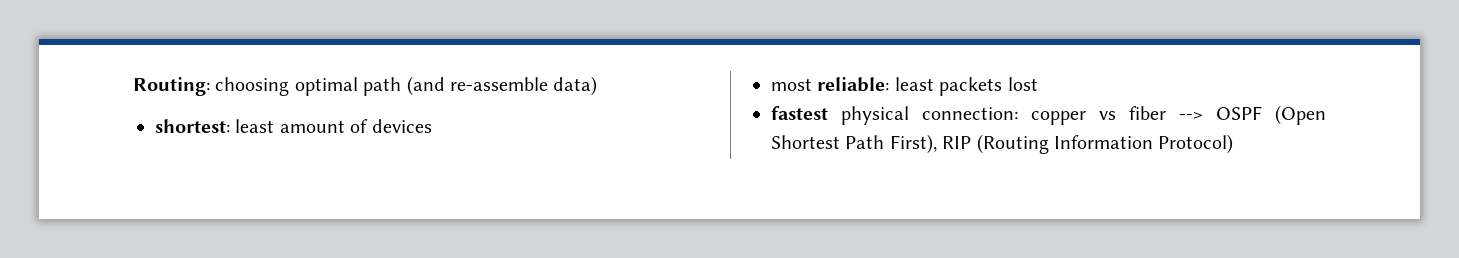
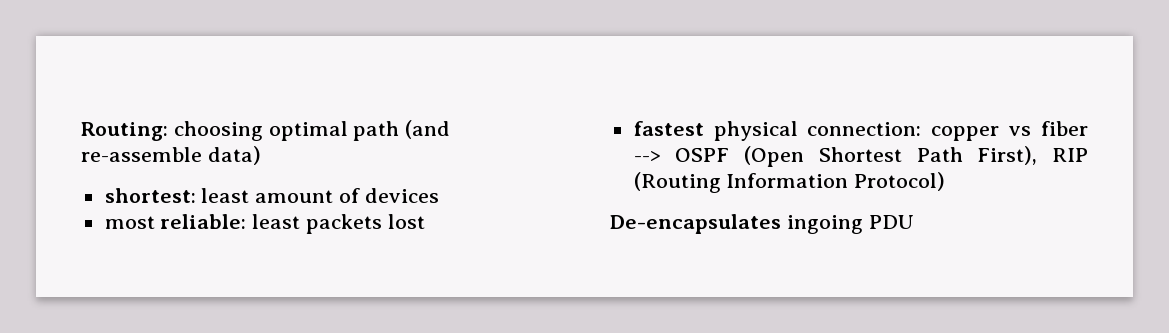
(1234, 144) none -> [610,214,914,234] // De-encapsulates ingoing PDU

